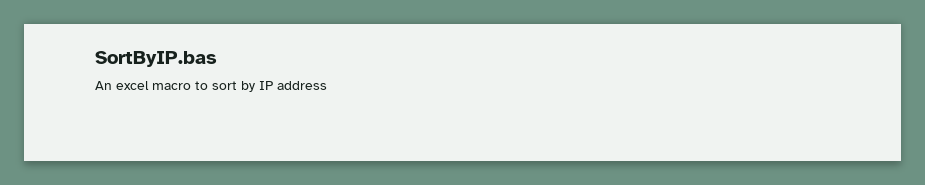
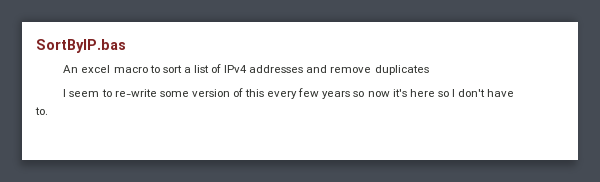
[241,81,327,92] by IP address -> [183,64,429,75] [63,88,515,99] [35,107,48,115] a list of IPv4 addresses and remove duplicates // I seem to re-write some version of this every few years so now it's here so I don't have to.

